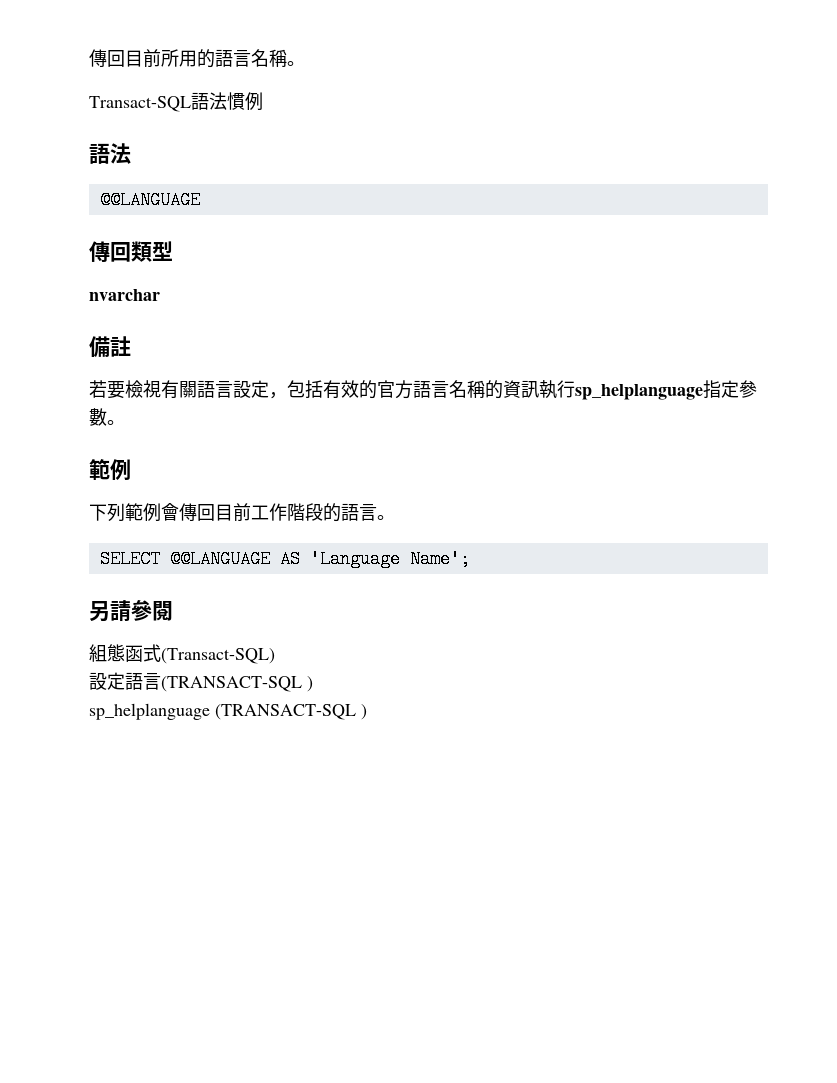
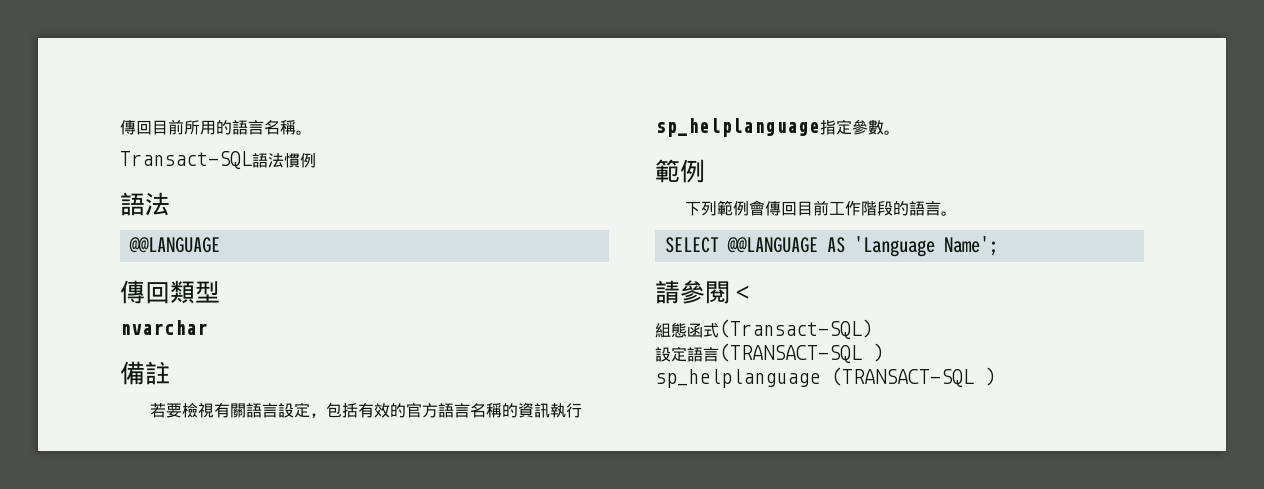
[89,601,110,622] 另 -> (998, 246) none
(173, 611) none -> [730,285,755,301] ＜

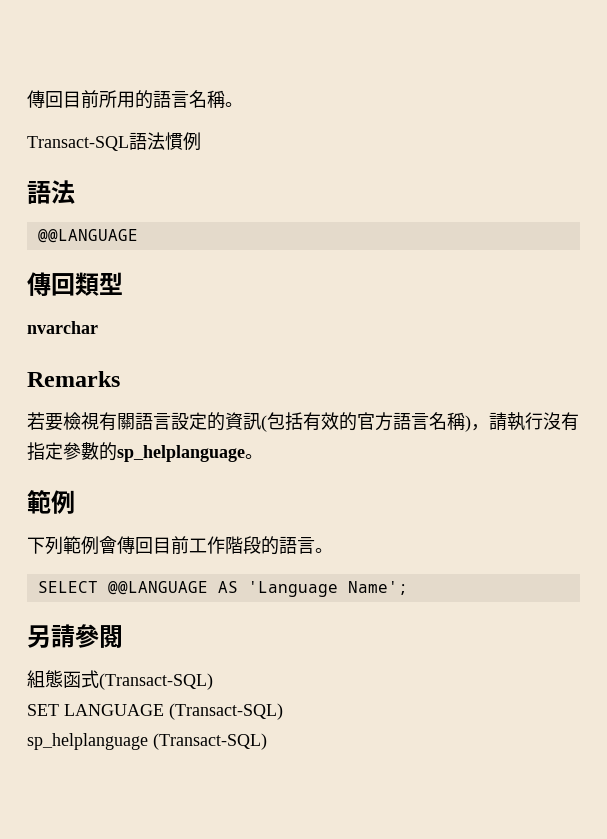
[120,361,170,385] 備註 -> [27,371,120,387] Remarks
[310,413,327,418] ， -> [207,412,267,432] 的資訊(
[502,402,583,418] [655,118,820,137] 的資訊執行sp_helplanguage -> [465,412,579,432] )，請執行沒有
(884, 127) none -> [99,442,245,462] 的sp_helplanguage
(998, 246) none -> [27,625,51,648] 另
[730,285,755,301] ＜ -> (123, 636) none
[655,343,884,363] [655,367,996,388] 設定語言(TRANSACT-SQL ) // sp_helplanguage (TRANSACT-SQL ) -> [27,703,283,720] [27,733,267,750] SET LANGUAGE (Transact-SQL) // sp_helplanguage (Transact-SQL)

